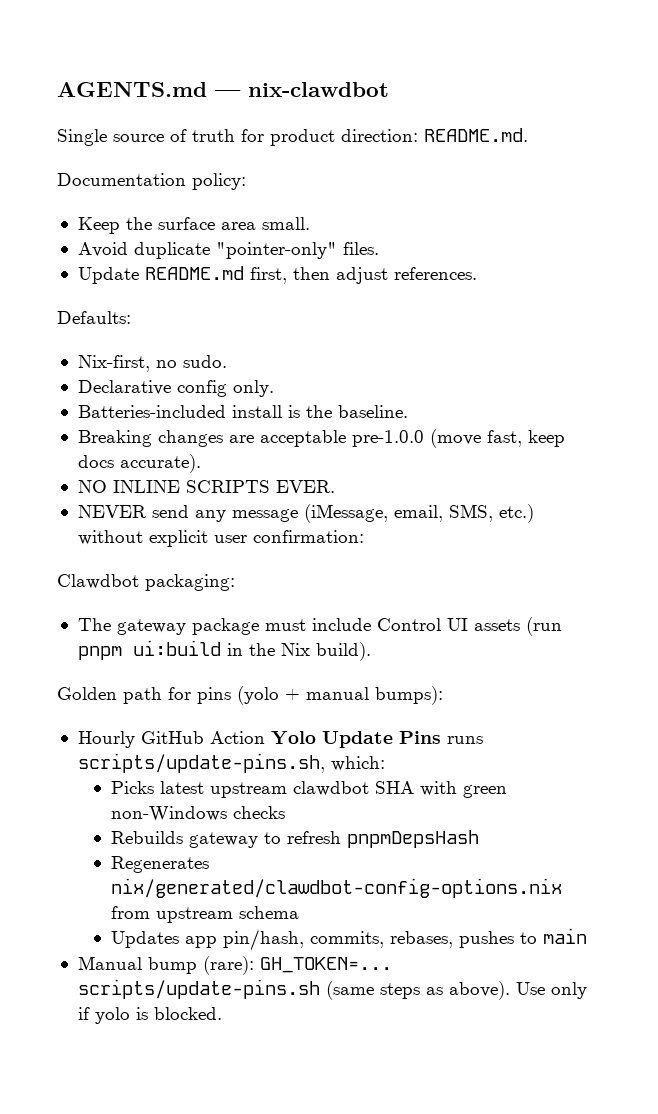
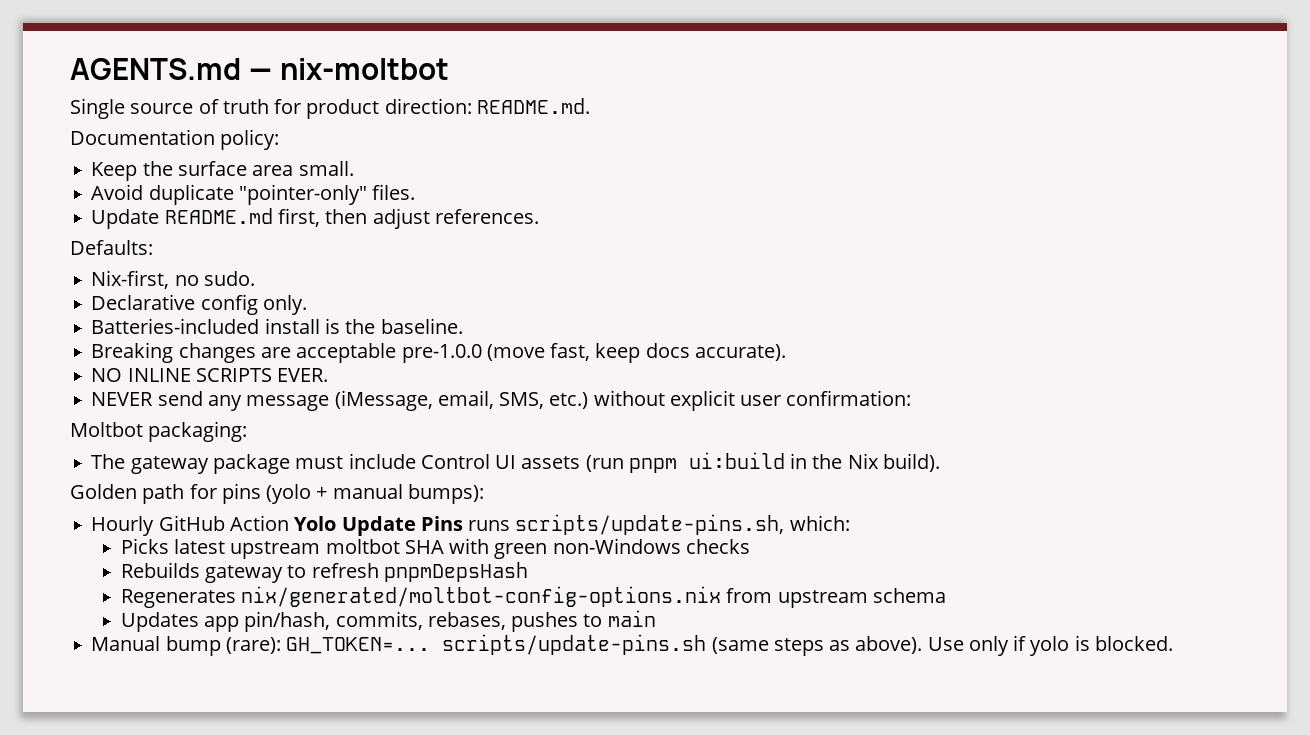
[248,82,389,97] nix-clawdbot -> [279,58,449,80] nix-moltbot
[57,574,139,589] Clawdbot -> [70,422,143,437] Moltbot
[293,781,370,796] clawdbot -> [325,539,400,554] moltbot
[111,878,563,898] nix/generated/clawdbot-config-options.nix -> [241,586,722,607] nix/generated/moltbot-config-options.nix

